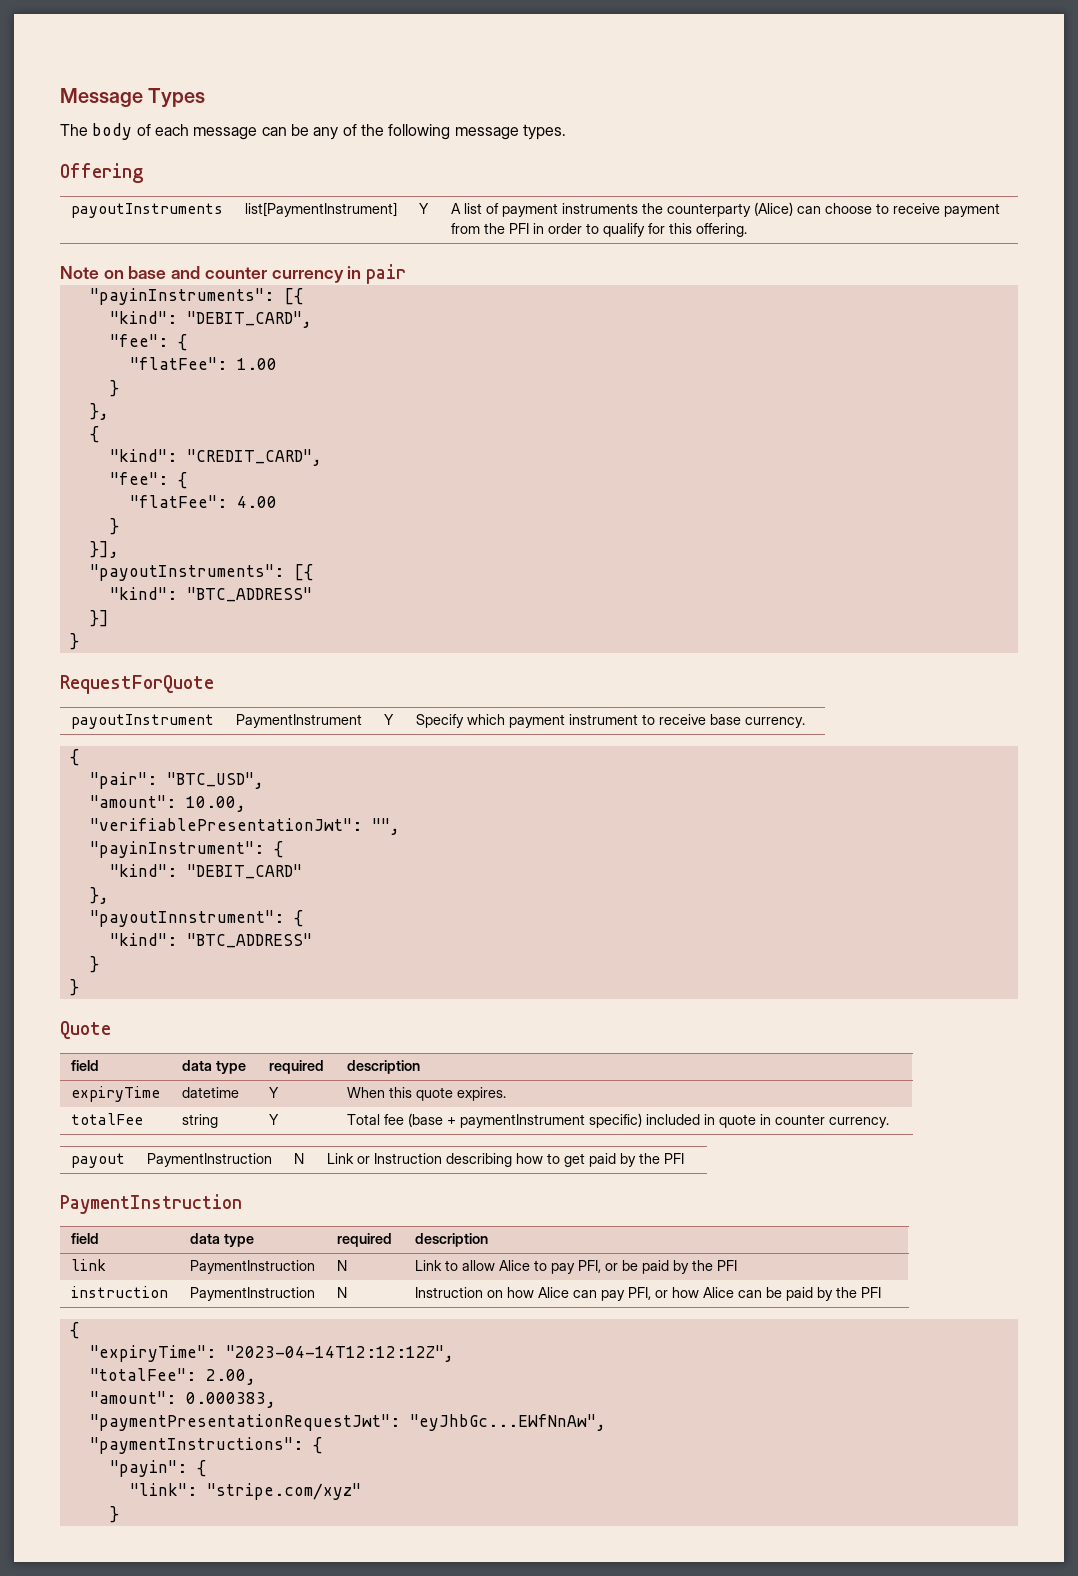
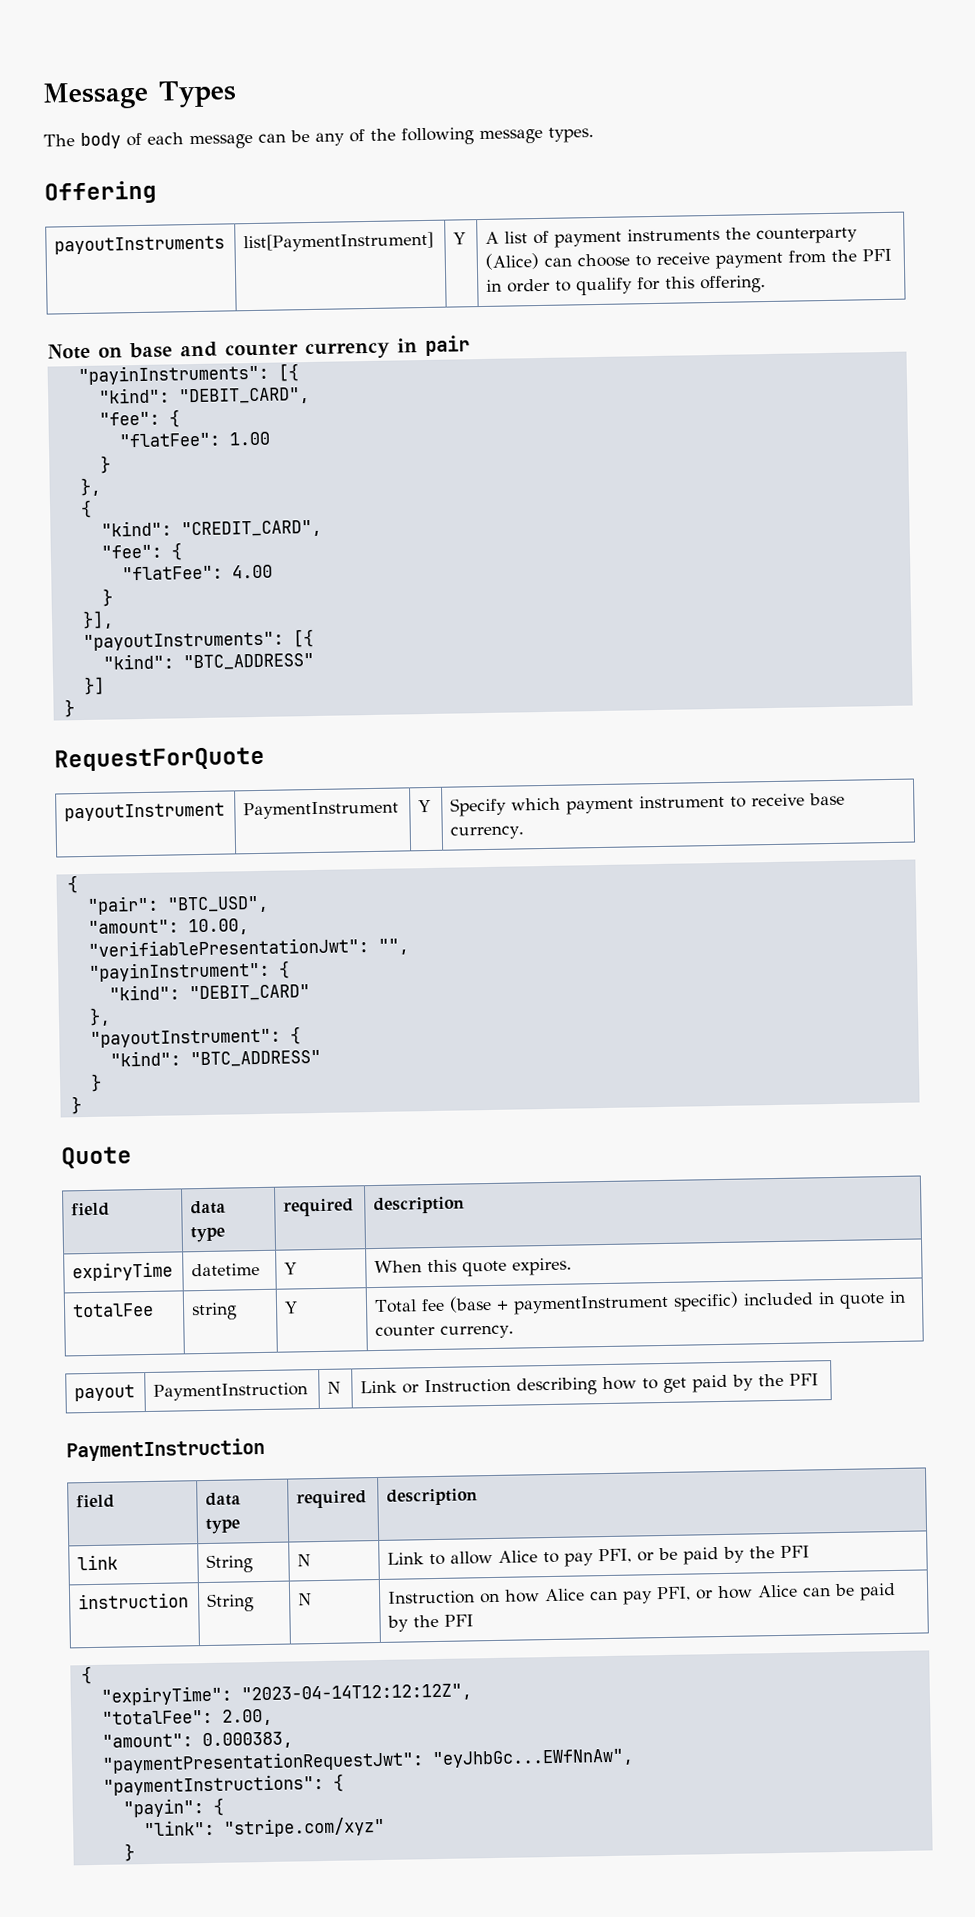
[89,910,284,927] "payoutInnstrument": -> [89,1028,281,1048] "payoutInstrument":
[189,1260,315,1274] PaymentInstruction -> [206,1554,254,1573] String
[189,1287,315,1301] PaymentInstruction -> [207,1593,255,1612] String

